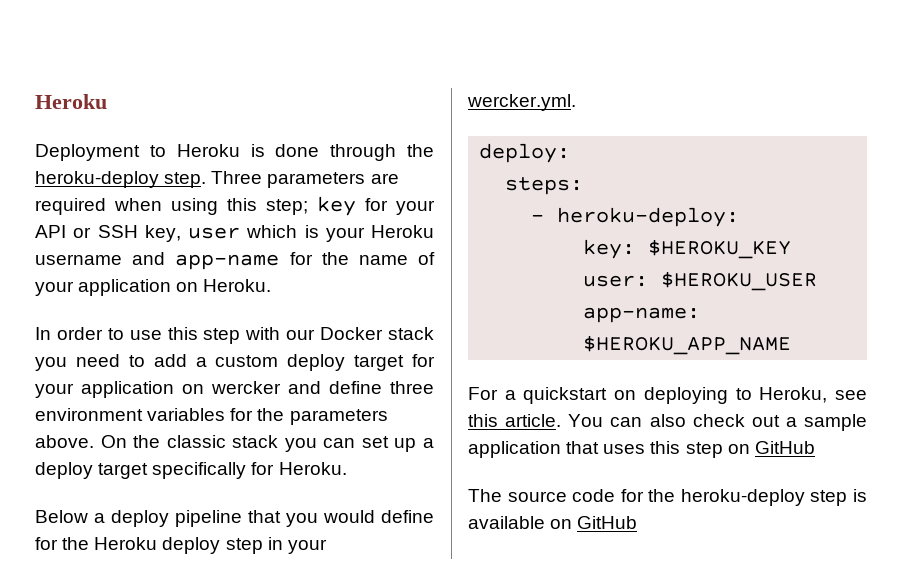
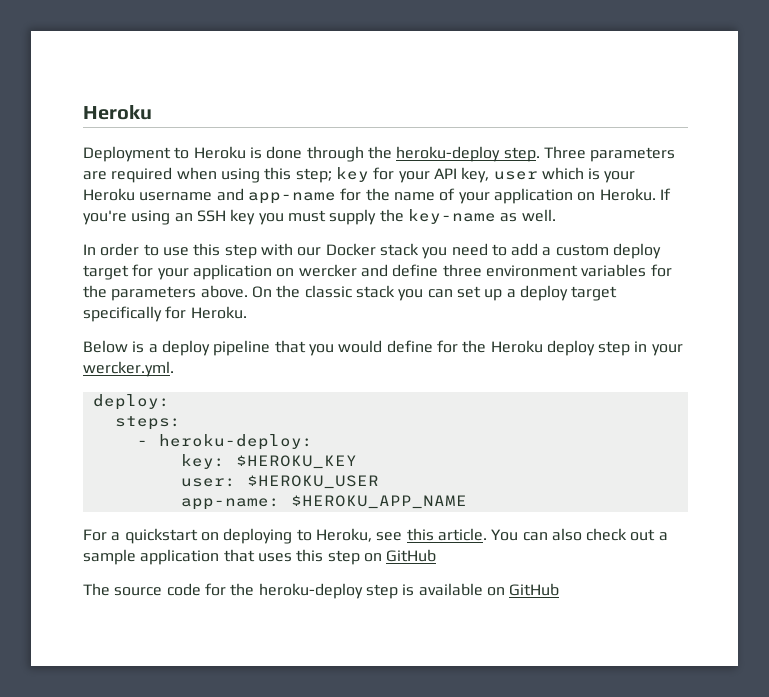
[73,225,138,238] or SSH -> (457, 173) none
(272, 285) none -> [659,188,671,200] [83,209,556,225] If you're using an SSH key you must supply the key-name as well.
(88, 516) none -> [132,341,145,353] is

